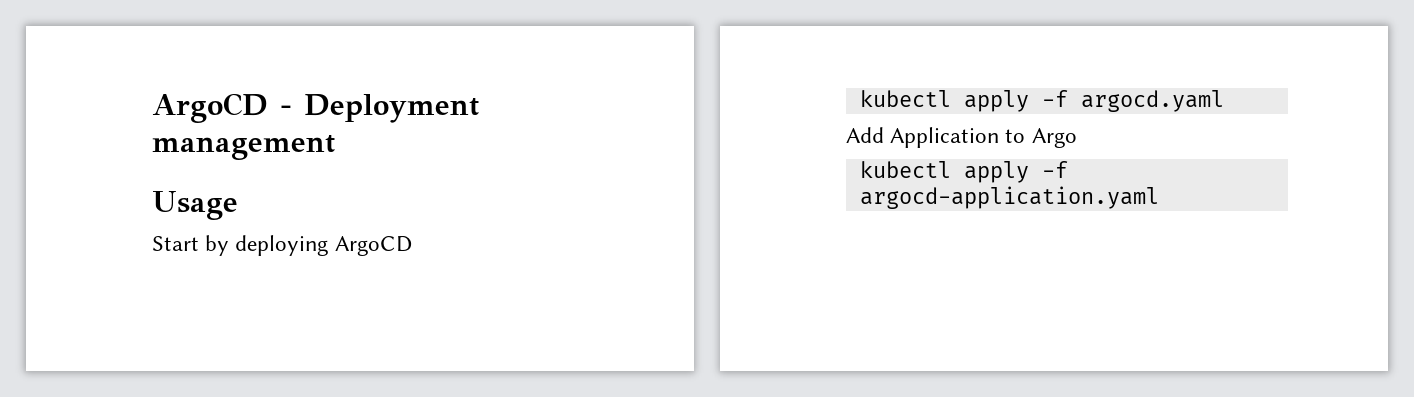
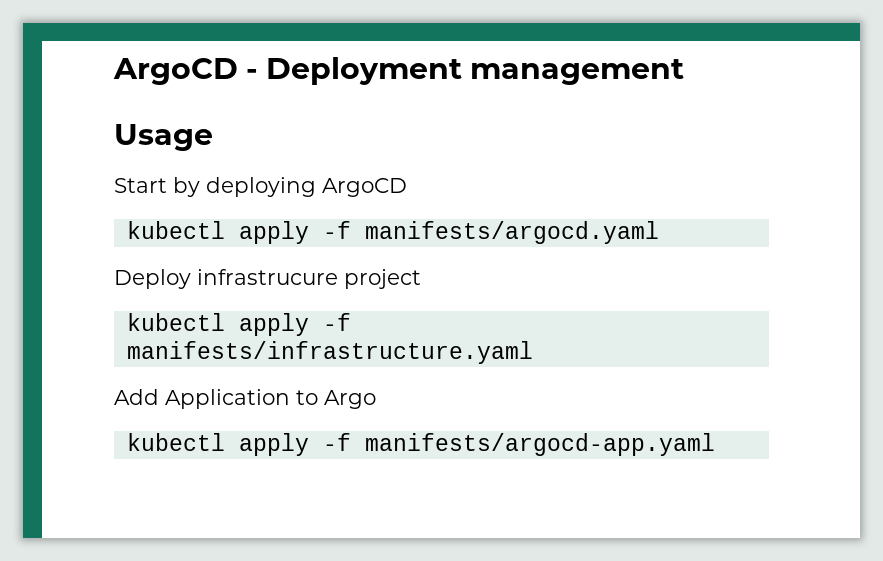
[1080,90,1224,112] argocd.yaml -> [364,221,659,244] [114,269,421,289] [126,313,351,336] [126,341,533,364] manifests/argocd.yaml // Deploy infrastrucure project // kubectl apply -f manifests/infrastructure.yaml
[859,186,1159,209] argocd-application.yaml -> [364,433,715,456] manifests/argocd-app.yaml

